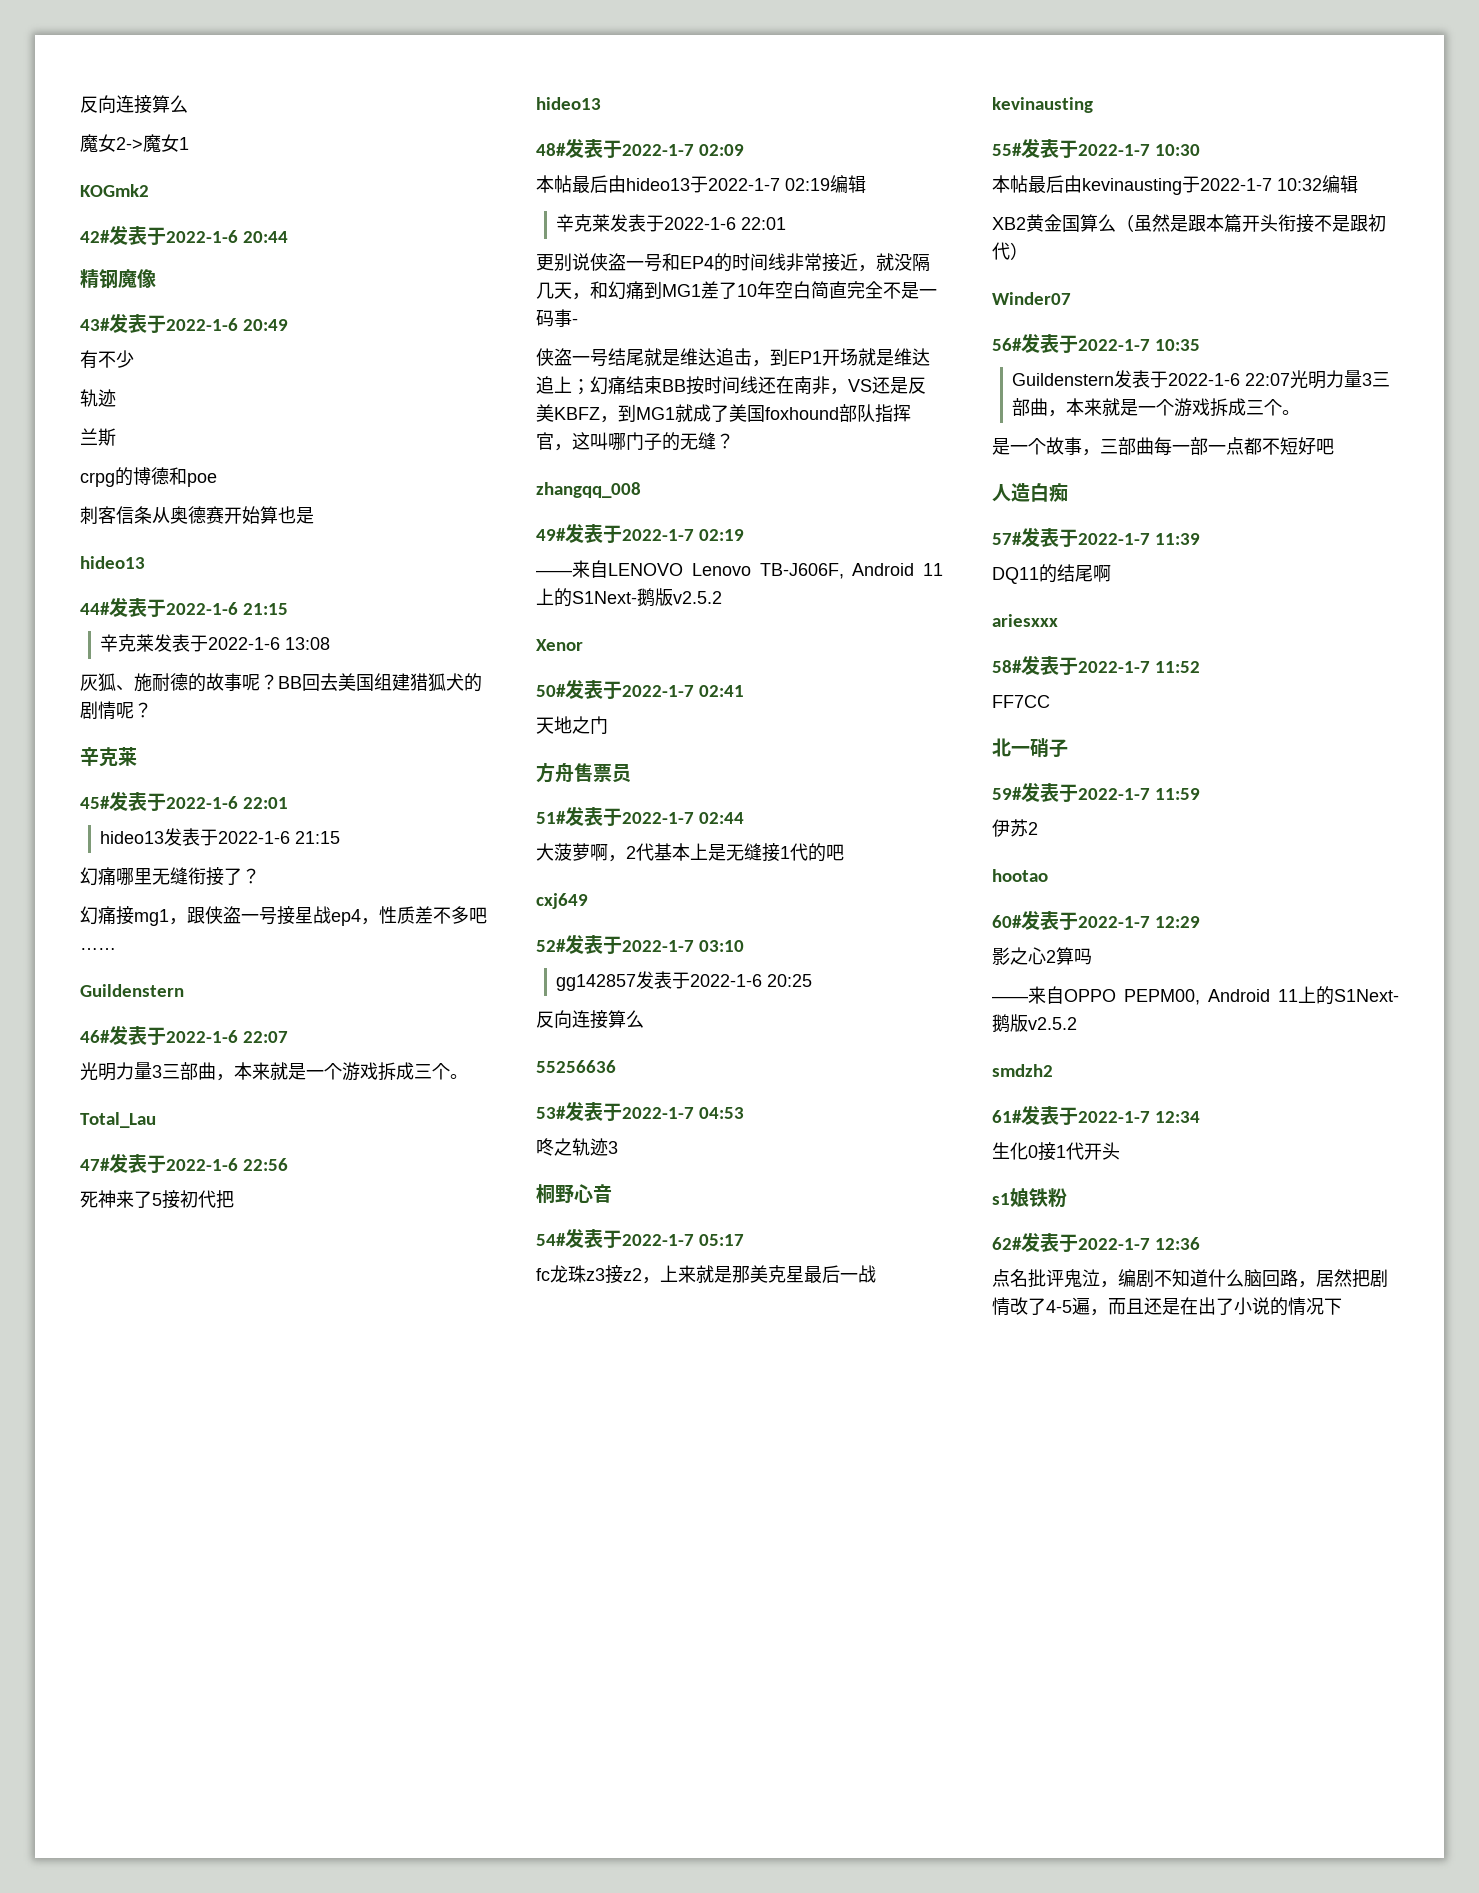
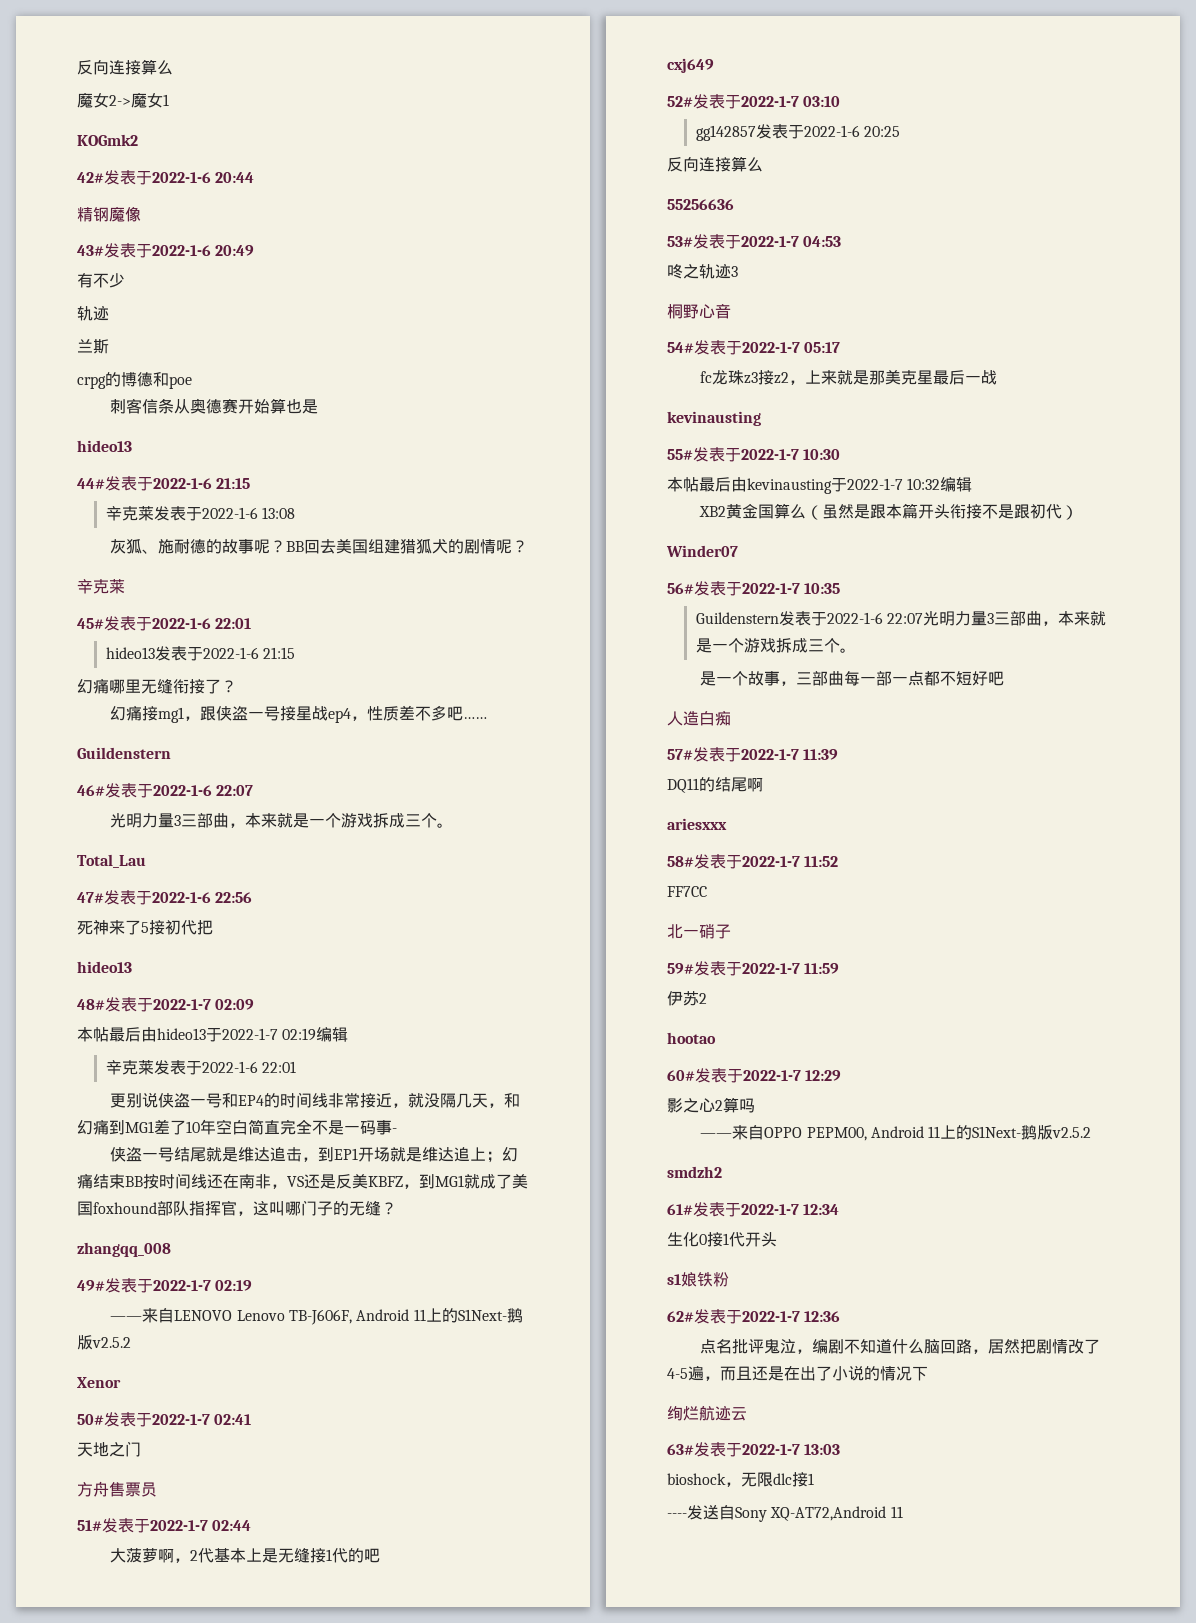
(1342, 1306) none -> [667,1405,747,1421] [667,1442,841,1457] [667,1472,814,1487] [667,1504,903,1522] // 绚烂航迹云 // 63#发表于2022-1-7 13:03 // bioshock，无限dlc接1 // ----发送自Sony XQ-AT72,Android 11

